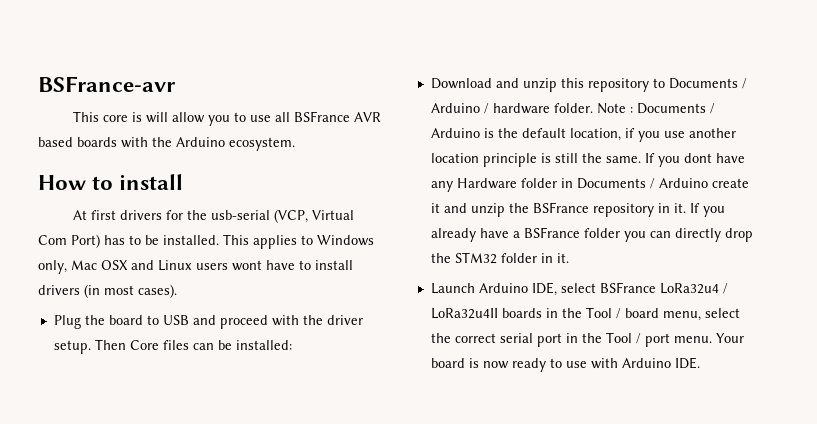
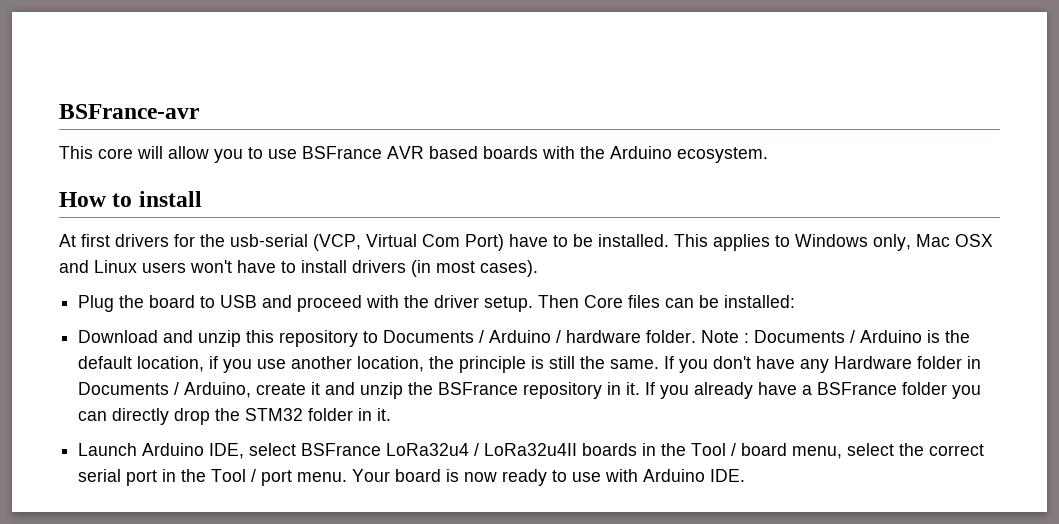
[131,112,142,122] is -> (133, 153) none
[274,112,290,122] all -> (297, 154) none
[104,235,125,245] has -> [509,234,548,247] have
[232,260,262,271] wont -> [190,260,232,273] won't
[430,153,479,163] location -> [357,356,455,372] location, the
[683,153,712,163] dont -> [713,356,752,369] don't
[658,178,708,188] Arduino -> [184,382,252,398] Arduino,

